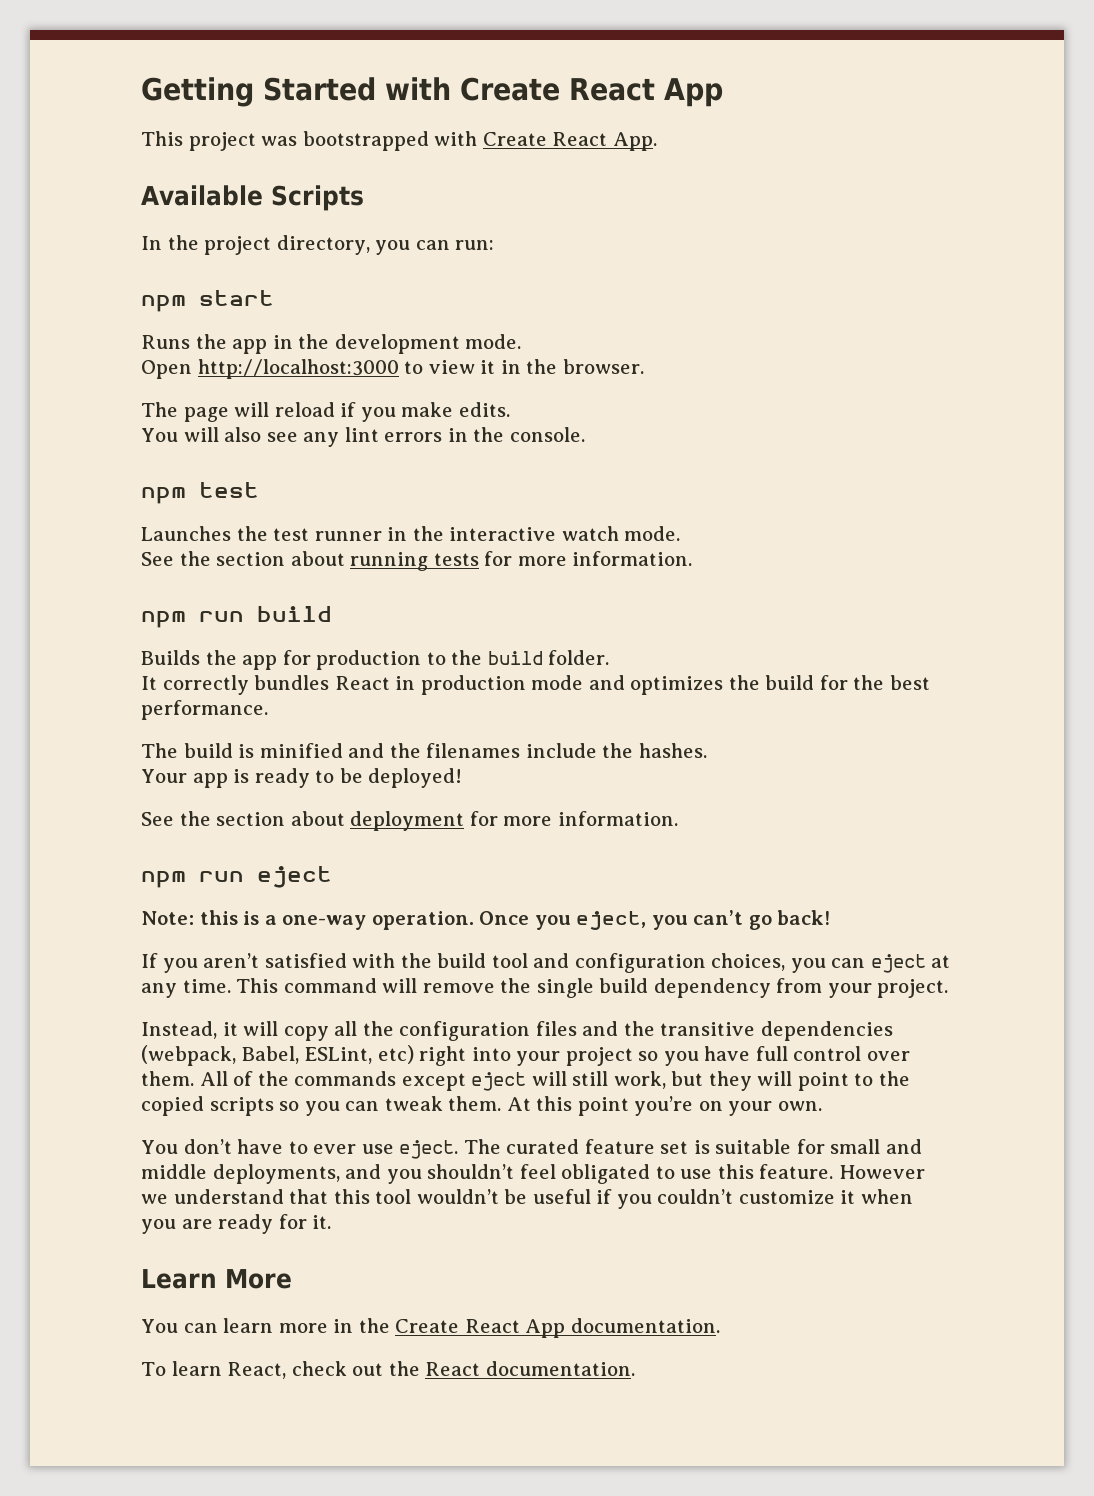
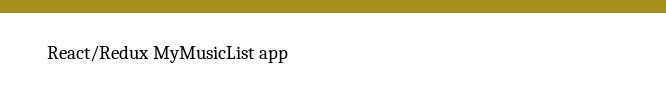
[141,77,723,107] [141,131,657,151] [141,185,364,211] [141,235,495,255] [141,290,274,312] [141,334,522,354] [141,359,644,379] [141,402,510,422] [141,427,585,447] [141,482,259,504] [141,526,681,541] [141,551,693,571] [141,606,332,628] [141,650,610,670] [141,675,930,695] [141,700,268,720] [141,743,707,758] [141,768,463,788] [141,811,678,831] [141,866,332,888] [141,910,831,930] [141,953,951,973] [141,978,949,998] [141,1021,893,1041] [141,1045,910,1066] [141,1071,911,1091] [141,1096,822,1116] [141,1139,923,1159] [141,1164,925,1184] [141,1189,913,1209] [141,1214,332,1234] [141,1269,292,1289] [141,1318,720,1338] [141,1361,635,1379] Getting Started with Create React App // This project was bootstrapped with Create React App. // Available Scripts // In the project directory, you can run: // npm start // Runs the app in the development mode. // Open http://localhost:3000 to view it in the browser. // The page will reload if you make edits. // You will also see any lint errors in the console. // npm test // Launches the test runner in the interactive watch mode. // See the section about running tests for more information. // npm run build // Builds the app for production to the build folder. // It correctly bundles React in production mode and optimizes the build for the best performance. // The build is minified and the filenames include the hashes. // Your app is ready to be deployed! // See the section about deployment for more information. // npm run eject // Note: this is a one-way operation. Once you eject, you can’t go back! // If you aren’t satisfied with the build tool and configuration choices, you can eject at any time. This command will remove the single build dependency from your project. // Instead, it will copy all the configuration files and the transitive dependencies (webpack, Babel, ESLint, etc) right into your project so you have full control over them. All of the commands except eject will still work, but they will point to the copied scripts so you can tweak them. At this point you’re on your own. // You don’t have to ever use eject. The curated feature set is suitable for small and middle deployments, and you shouldn’t feel obligated to use this feature. However we understand that this tool wouldn’t be useful if you couldn’t customize it when you are ready for it. // Learn More // You can learn more in the Create React App documentation. // To learn React, check out the React documentation. -> [47,45,289,63] React/Redux MyMusicList app

